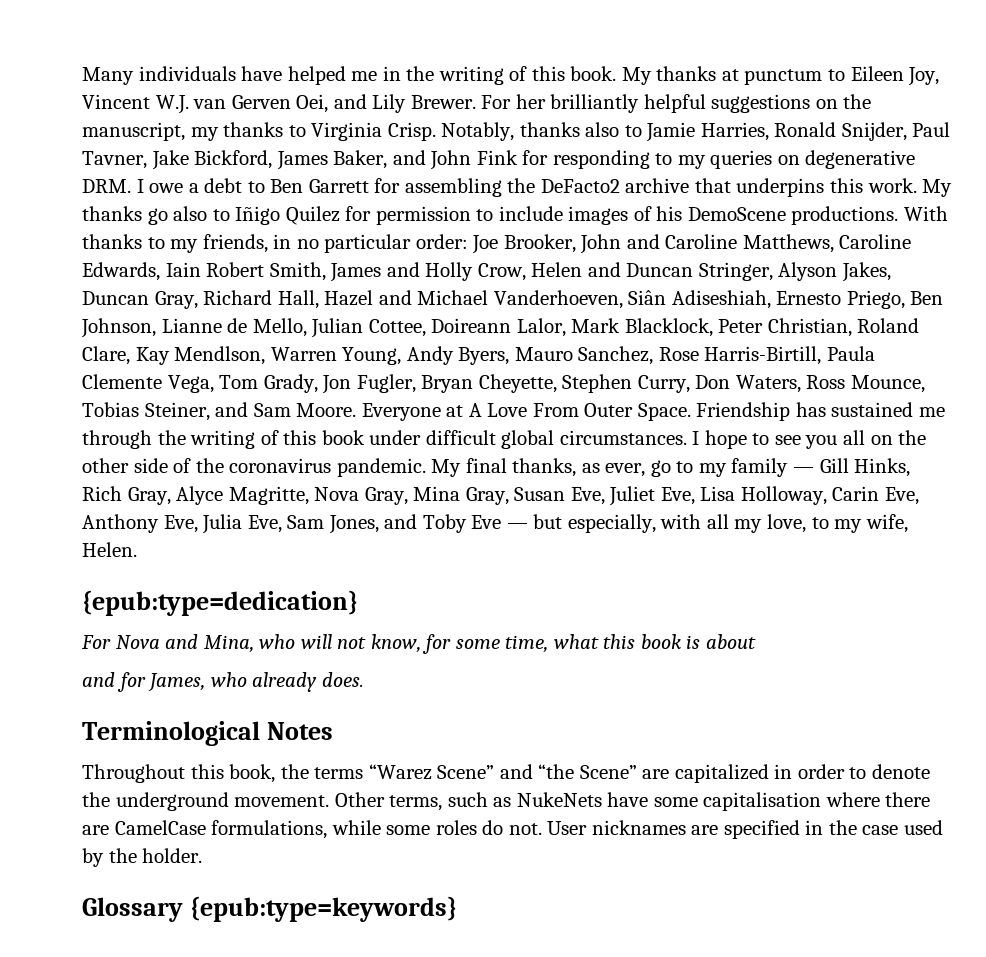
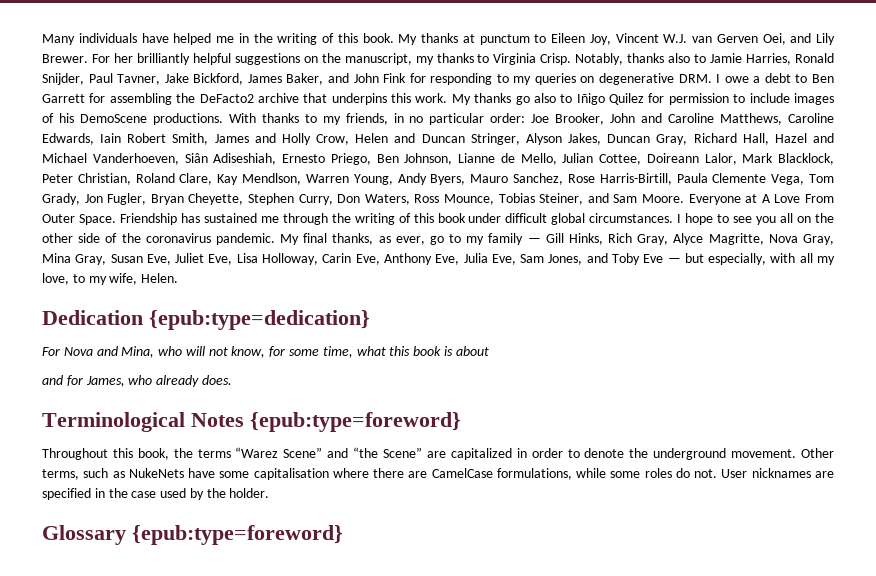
(137, 549) none -> [42,310,143,325] Dedication
(334, 731) none -> [250,412,461,432] {epub:type=foreword}
[190,896,458,922] {epub:type=keywords} -> [132,525,343,545] {epub:type=foreword}

